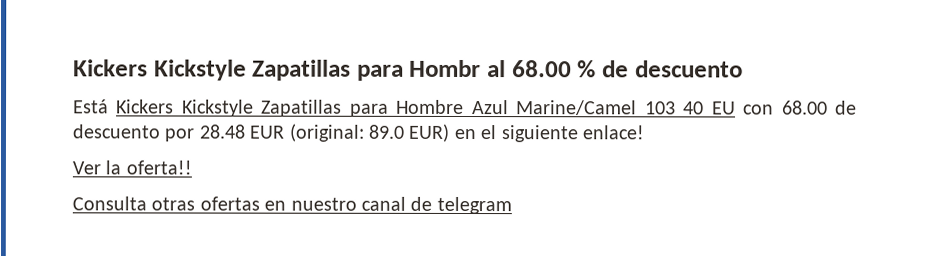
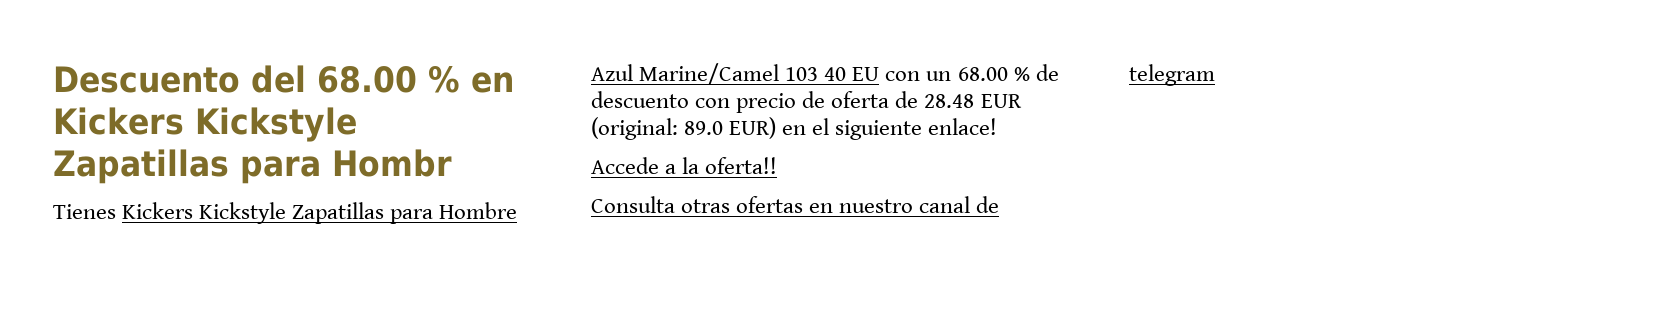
(73, 68) none -> [53,65,514,93] Descuento del 68.00 % en
[487,60,743,78] [73,99,109,114] al 68.00 % de descuento // Está -> [53,204,116,219] // Tienes
[781,100,857,115] [72,124,196,142] 68.00 de descuento por -> [926,64,1059,81] [591,91,919,113] un 68.00 % de descuento con precio de oferta de
[72,161,101,175] Ver -> [591,157,677,174] Accede a

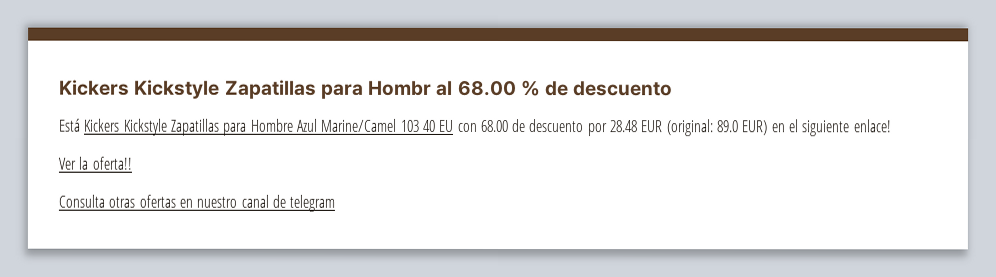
[53,65,514,93] Descuento del 68.00 % en -> (59, 87) none
[53,204,116,219] // Tienes -> [436,80,674,97] [59,118,81,132] al 68.00 % de descuento // Está
[926,64,1059,81] [591,91,919,113] un 68.00 % de descuento con precio de oferta de -> [480,119,608,137] 68.00 de descuento por
[591,157,677,174] Accede a -> [58,157,76,170] Ver

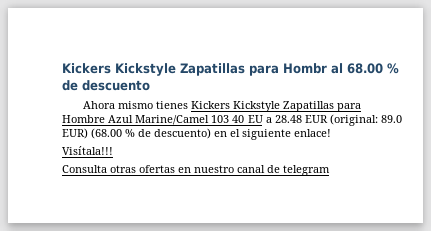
[59,118,81,132] Está -> [83,101,189,109] Ahora mismo tienes
[457,119,608,137] con 68.00 de descuento por -> [265,117,272,123] a
(769, 128) none -> [91,128,211,139] (68.00 % de descuento)
[58,156,132,170] Ver la oferta!! -> [62,146,113,155] Visítala!!!

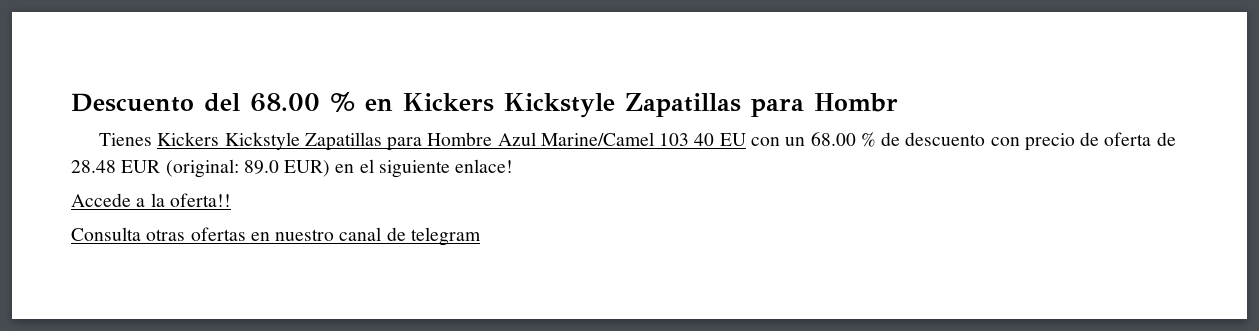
(62, 68) none -> [71,92,393,112] Descuento del 68.00 % en
[331,63,399,74] [62,80,150,91] [83,101,189,109] al 68.00 % de descuento // Ahora mismo tienes -> [99,133,153,146] // Tienes
[265,117,272,123] a -> [751,132,1176,151] con un 68.00 % de descuento con precio de oferta de
[91,128,211,139] (68.00 % de descuento) -> (331, 168) none
[62,146,113,155] Visítala!!! -> [71,193,231,207] Accede a la oferta!!

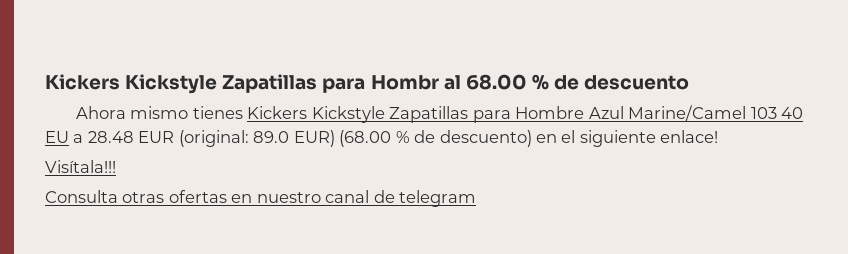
[71,92,393,112] Descuento del 68.00 % en -> (45, 82) none
[99,133,153,146] // Tienes -> [443,74,690,90] [75,106,243,119] al 68.00 % de descuento // Ahora mismo tienes
[751,132,1176,151] con un 68.00 % de descuento con precio de oferta de -> [73,134,84,143] a
(331, 168) none -> [339,130,532,147] (68.00 % de descuento)
[71,193,231,207] Accede a la oferta!! -> [45,160,116,173] Visítala!!!

